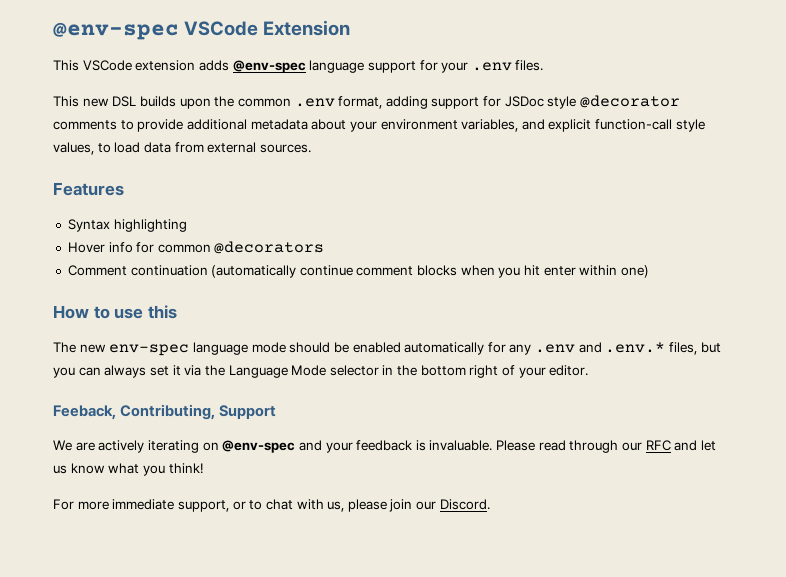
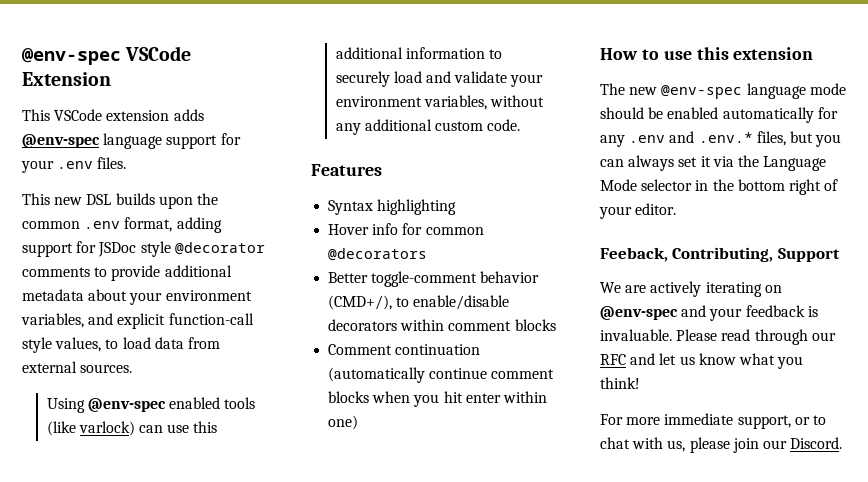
(311, 148) none -> [46,397,256,413] [46,421,218,436] [335,47,503,59] [335,71,544,87] [335,95,545,110] [335,119,521,135] // Using @env-spec enabled tools (like varlock) can use this additional information to securely load and validate your environment variables, without any additional custom code.
(325, 247) none -> [328,271,540,287] [328,295,510,310] [328,319,556,331] // Better toggle-comment behavior (CMD+/), to enable/disable decorators within comment blocks
(177, 312) none -> [733,47,814,60] extension
[109,344,190,356] env-spec -> [661,85,743,99] @env-spec

